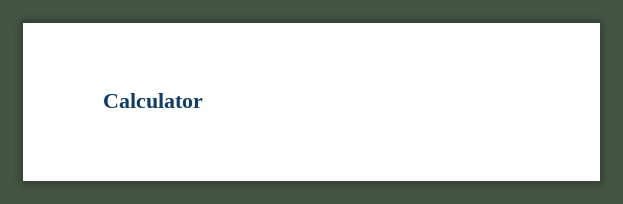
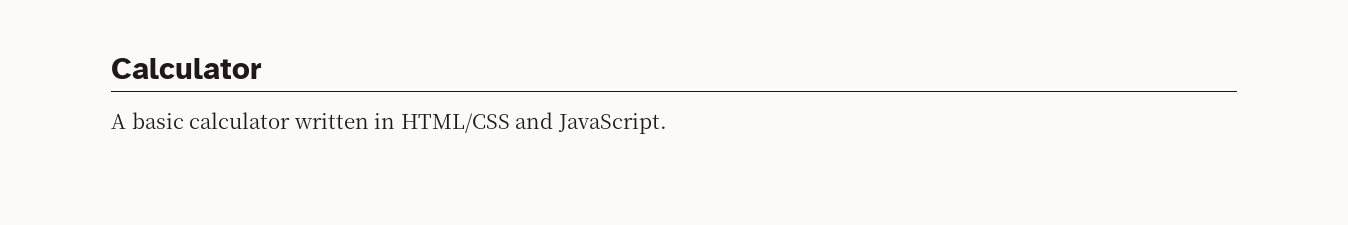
(203, 100) none -> [111,112,667,134] // A basic calculator written in HTML/CSS and JavaScript.

